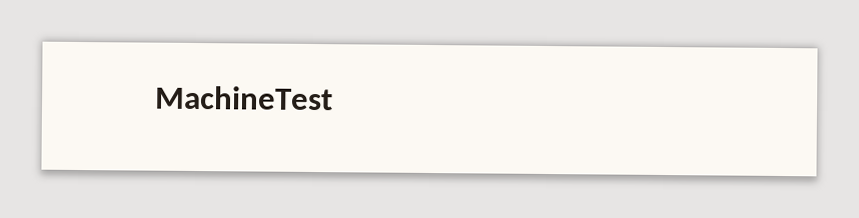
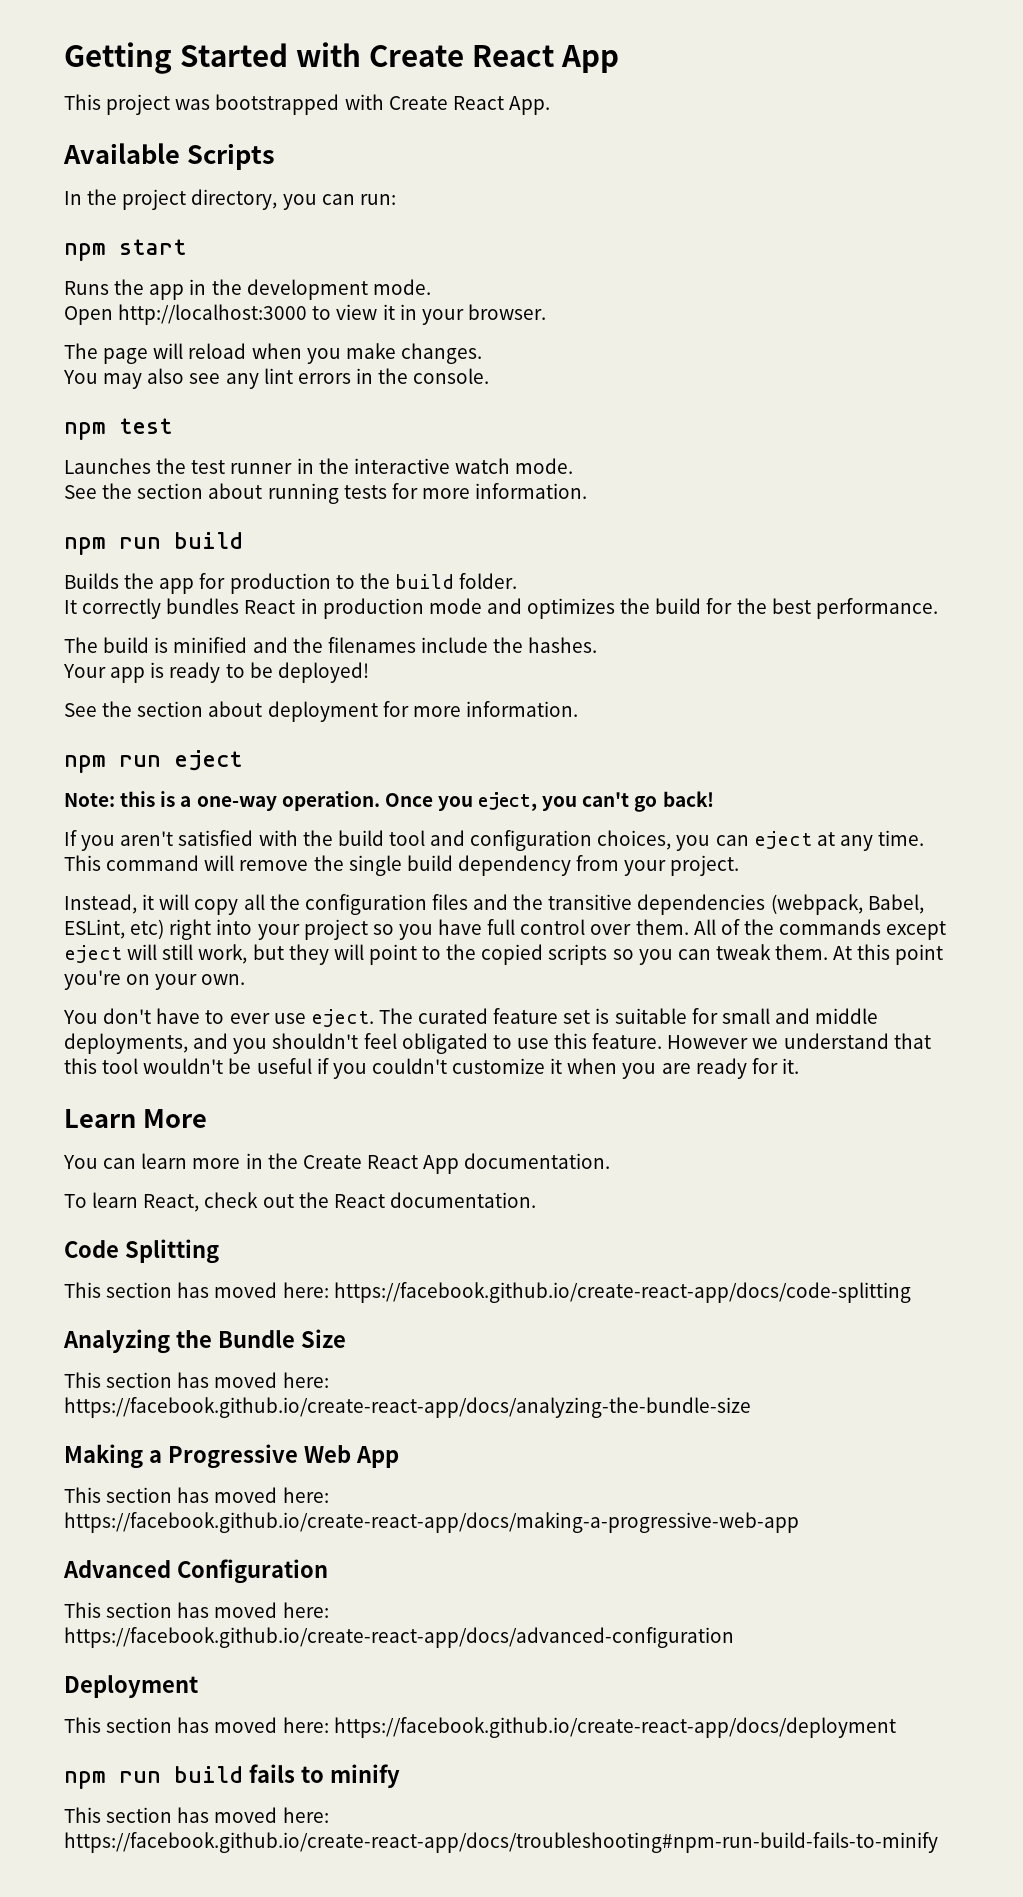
[154,85,333,111] MachineTest -> [64,42,619,74] [64,94,550,115] [63,143,275,170] [64,189,396,210] [64,239,186,261] [64,279,431,300] [64,304,546,325] [64,343,482,364] [63,368,490,389] [64,418,172,440] [64,458,574,474] [64,483,588,504] [64,532,243,555] [64,573,518,594] [64,598,938,619] [64,637,598,653] [63,662,369,683] [64,701,578,722] [64,750,242,773] [64,791,714,812] [64,830,925,851] [64,855,740,876] [64,894,924,915] [64,919,947,940] [64,944,944,965] [64,970,246,990] [63,1008,879,1027] [64,1033,931,1054] [64,1058,799,1079] [64,1109,207,1128] [63,1153,611,1174] [64,1192,536,1212] [64,1239,219,1264] [64,1282,911,1303] [63,1329,346,1354] [64,1372,329,1388] [64,1397,751,1418] [64,1444,399,1469] [64,1487,329,1503] [64,1512,799,1533] [63,1559,328,1584] [64,1602,329,1618] [64,1627,734,1648] [64,1675,198,1698] [64,1717,896,1738] [64,1764,400,1789] [64,1807,329,1823] [64,1832,938,1853] Getting Started with Create React App // This project was bootstrapped with Create React App. // Available Scripts // In the project directory, you can run: // npm start // Runs the app in the development mode. // Open http://localhost:3000 to view it in your browser. // The page will reload when you make changes. // You may also see any lint errors in the console. // npm test // Launches the test runner in the interactive watch mode. // See the section about running tests for more information. // npm run build // Builds the app for production to the build folder. // It correctly bundles React in production mode and optimizes the build for the best performance. // The build is minified and the filenames include the hashes. // Your app is ready to be deployed! // See the section about deployment for more information. // npm run eject // Note: this is a one-way operation. Once you eject, you can't go back! // If you aren't satisfied with the build tool and configuration choices, you can eject at any time. This command will remove the single build dependency from your project. // Instead, it will copy all the configuration files and the transitive dependencies (webpack, Babel, ESLint, etc) right into your project so you have full control over them. All of the commands except eject will still work, but they will point to the copied scripts so you can tweak them. At this point you're on your own. // You don't have to ever use eject. The curated feature set is suitable for small and middle deployments, and you shouldn't feel obligated to use this feature. However we understand that this tool wouldn't be useful if you couldn't customize it when you are ready for it. // Learn More // You can learn more in the Create React App documentation. // To learn React, check out the React documentation. // Code Splitting // This section has moved here: https://facebook.github.io/create-react-app/docs/code-splitting // Analyzing the Bundle Size // This section has moved here: https://facebook.github.io/create-react-app/docs/analyzing-the-bundle-size // Making a Progressive Web App // This section has moved here: https://facebook.github.io/create-react-app/docs/making-a-progressive-web-app // Advanced Configuration // This section has moved here: https://facebook.github.io/create-react-app/docs/advanced-configuration // Deployment // This section has moved here: https://facebook.github.io/create-react-app/docs/deployment // npm run build fails to minify // This section has moved here: https://facebook.github.io/create-react-app/docs/troubleshooting#npm-run-build-fails-to-minify

